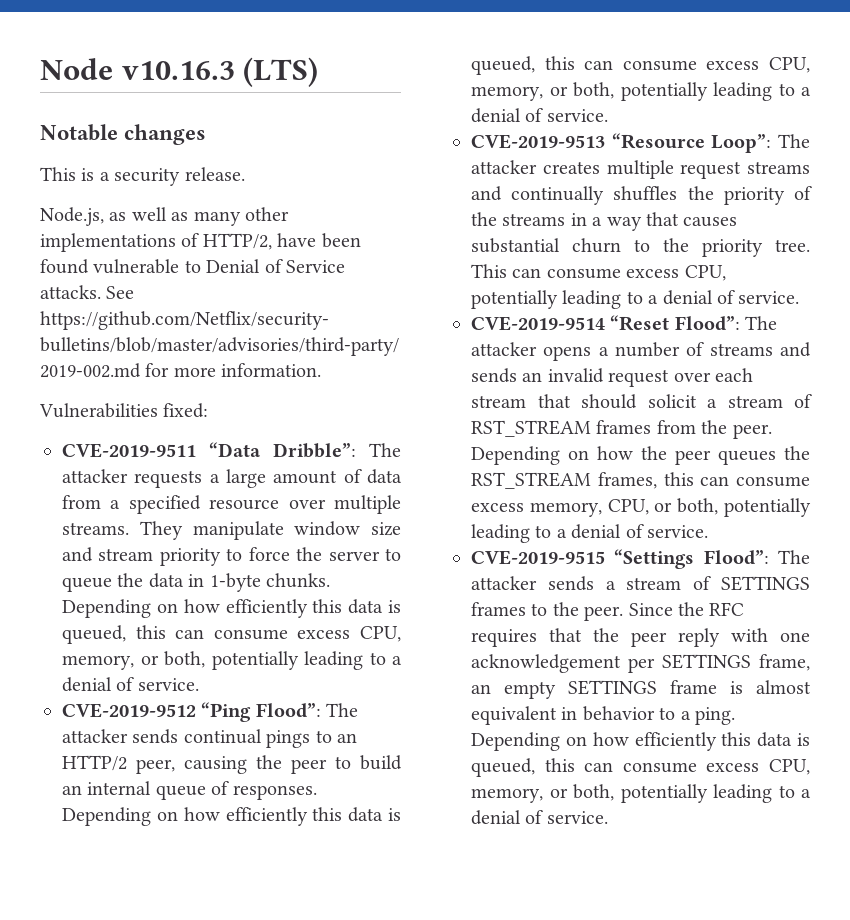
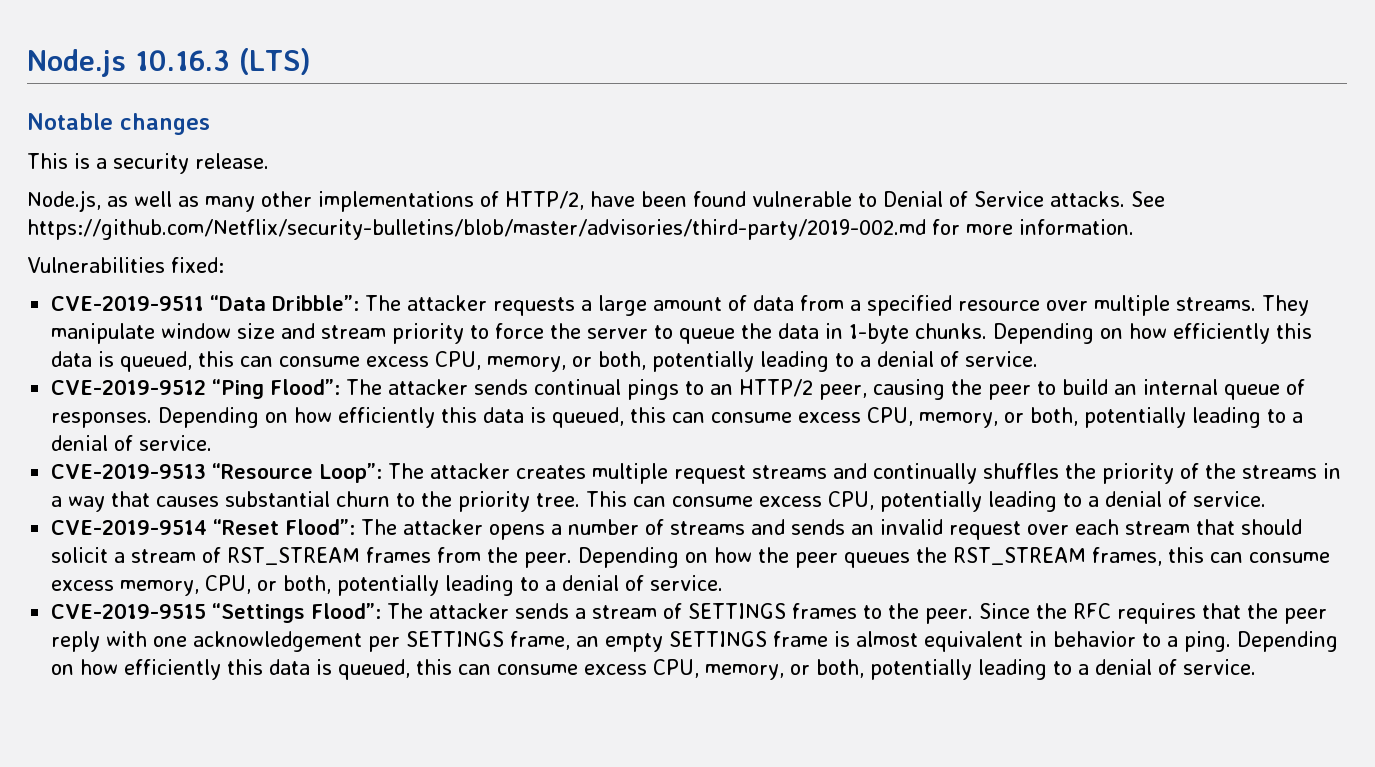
[40,58,235,80] Node v10.16.3 -> [27,49,230,77] Node.js 10.16.3

